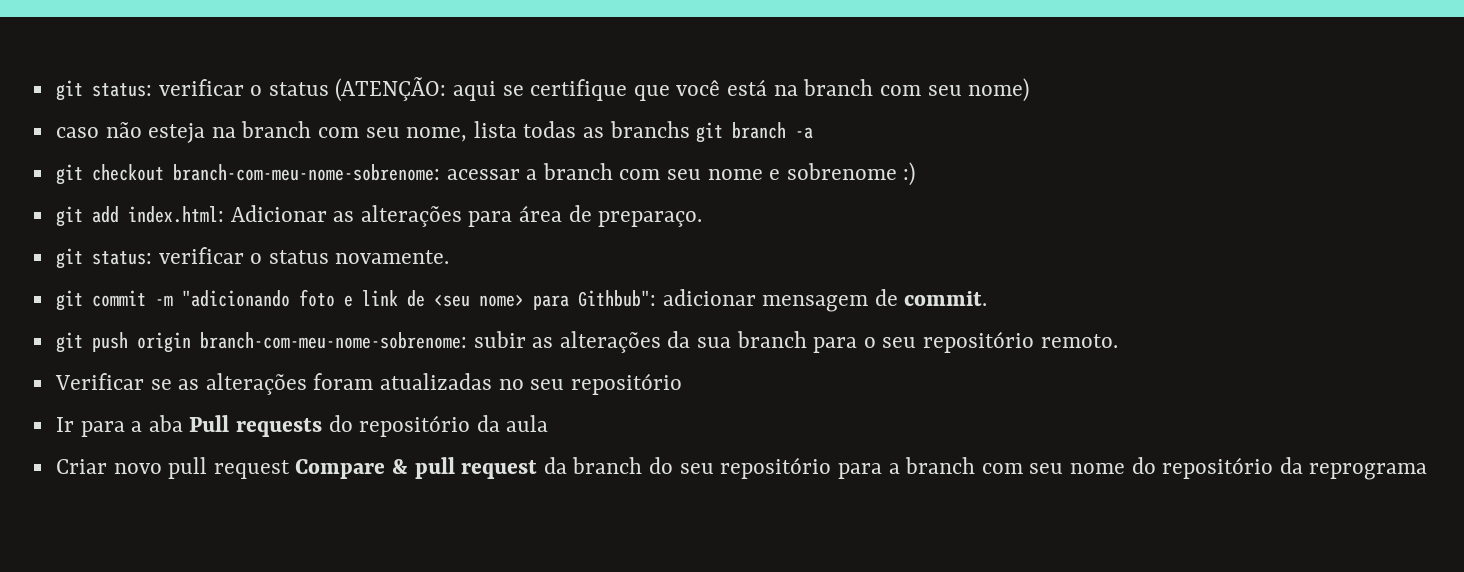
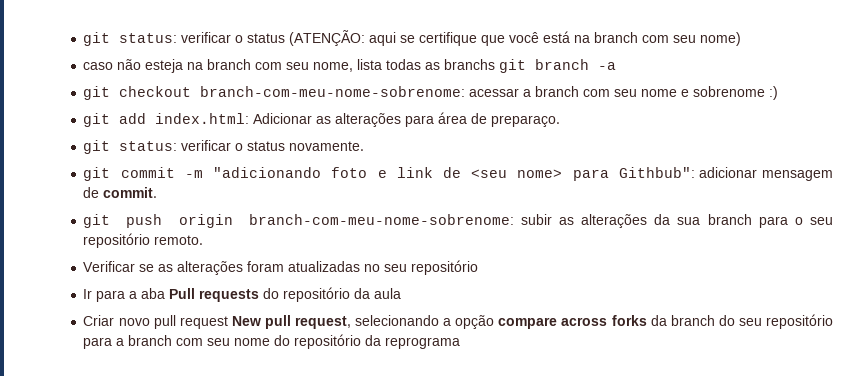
[295,457,538,479] Compare & pull request -> [231,315,647,329] New pull request, selecionando a opção compare across forks

